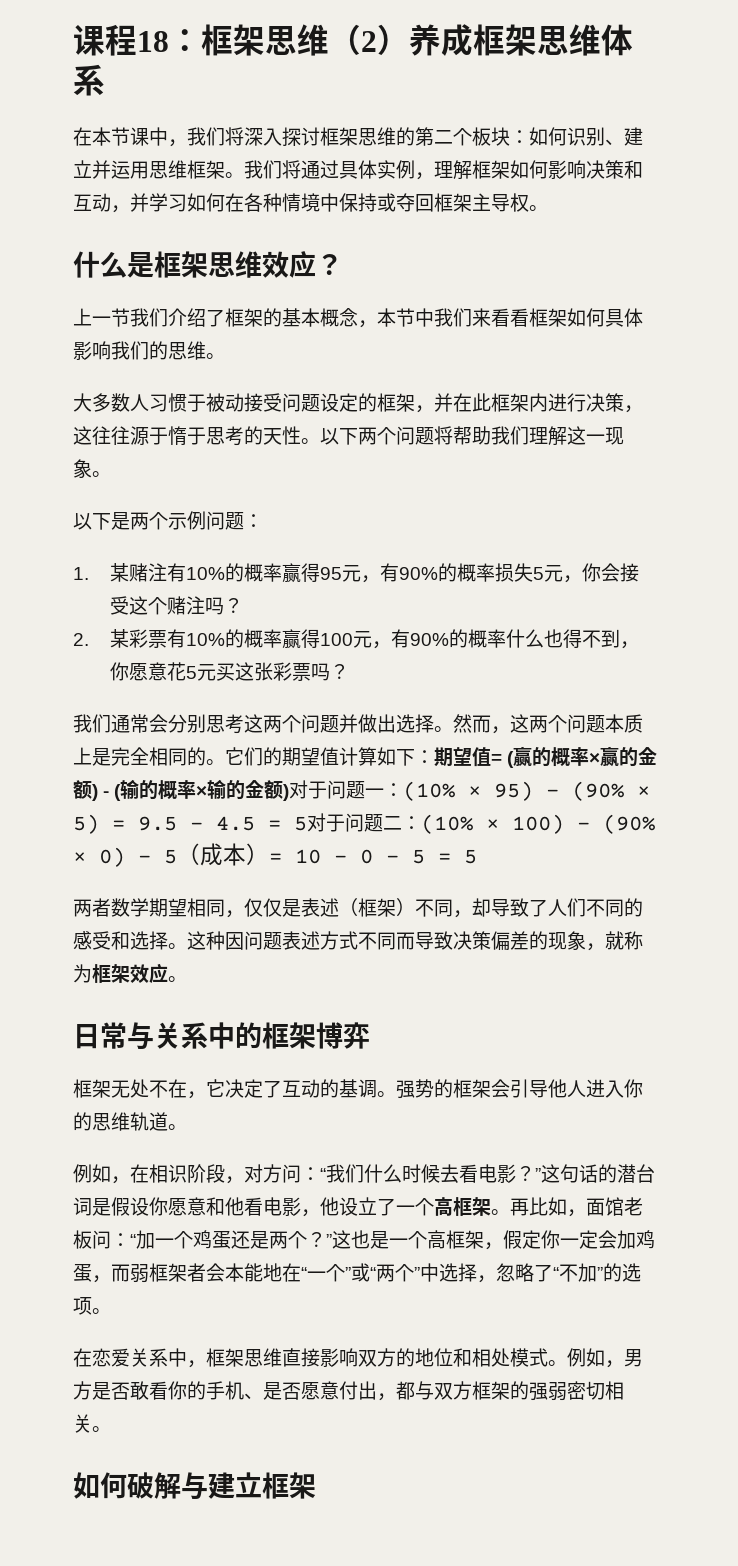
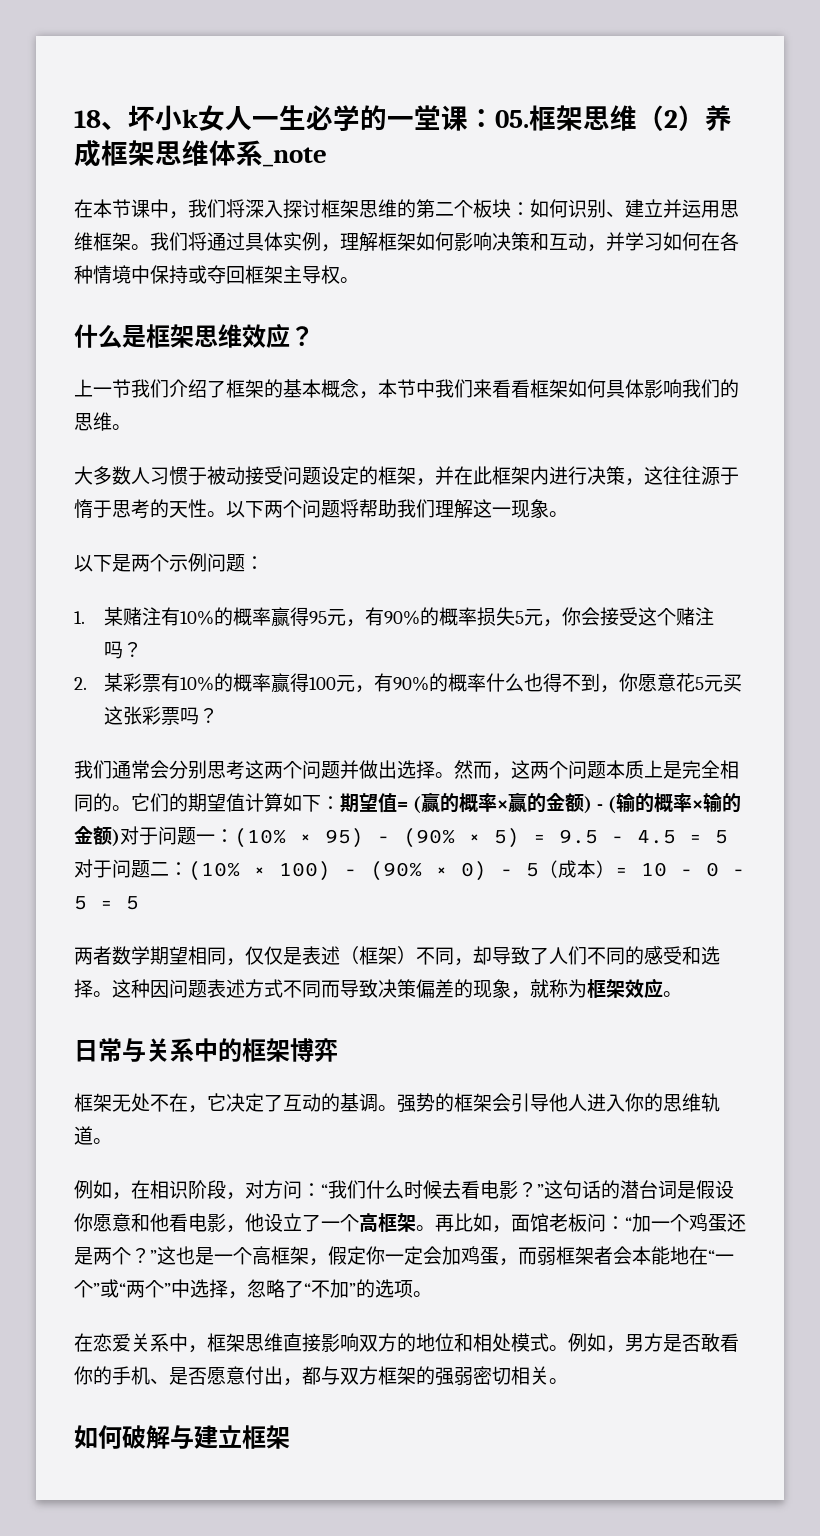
[73,24,201,56] 课程18： -> [74,105,529,131] 18、坏小k女人一生必学的一堂课：05.
(105, 80) none -> [263,147,327,167] _note

